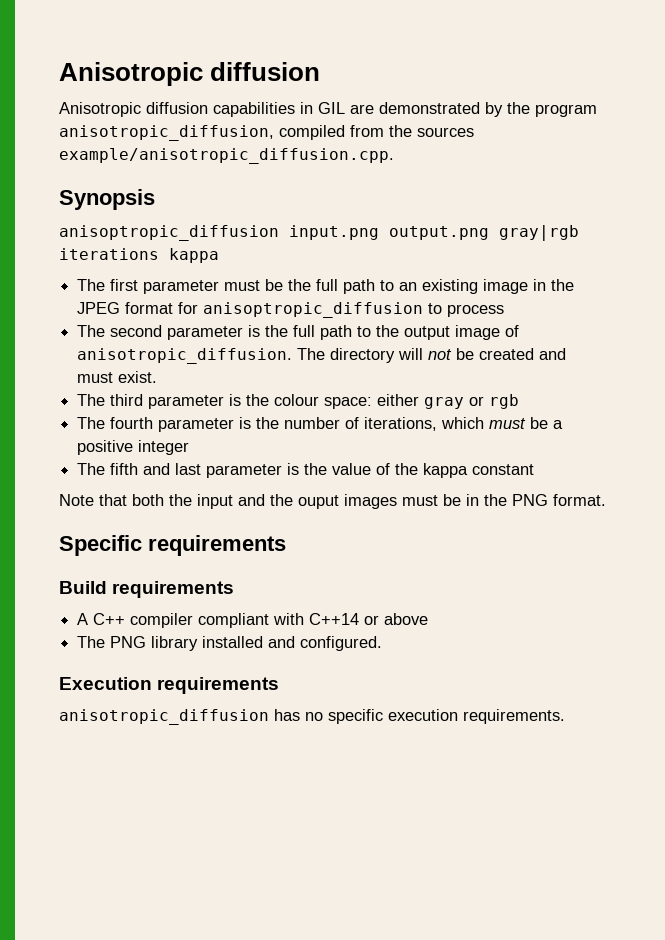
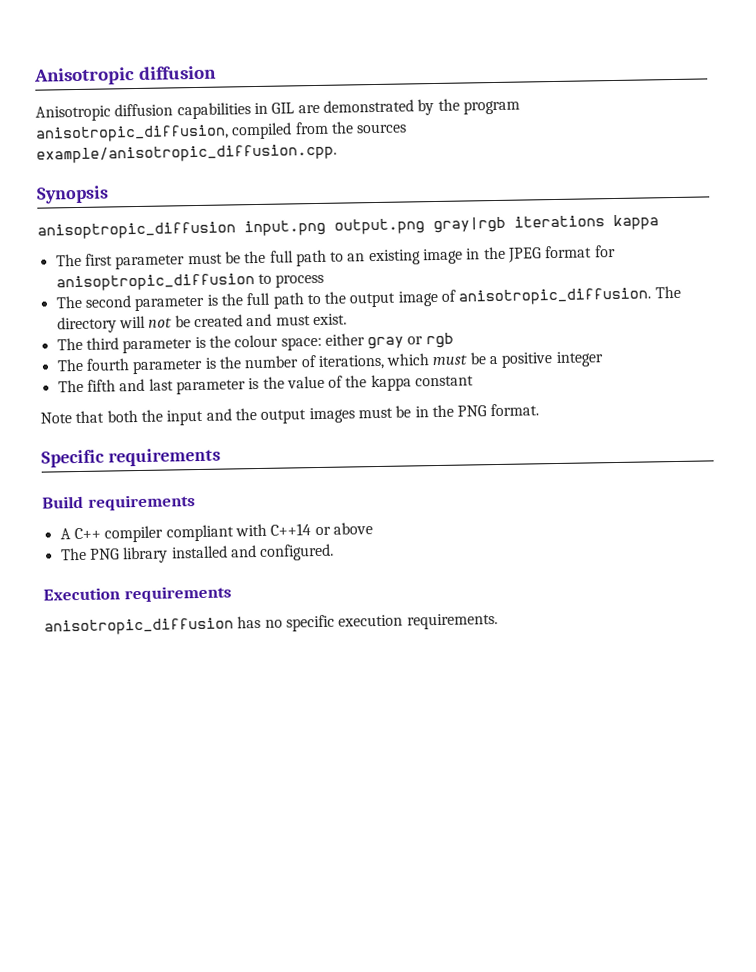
[298,495,339,509] ouput -> [260,409,307,424] output

